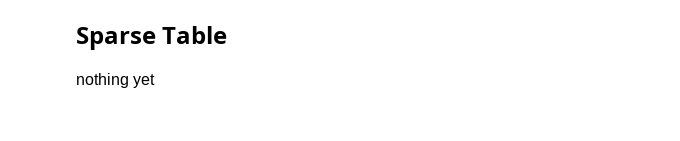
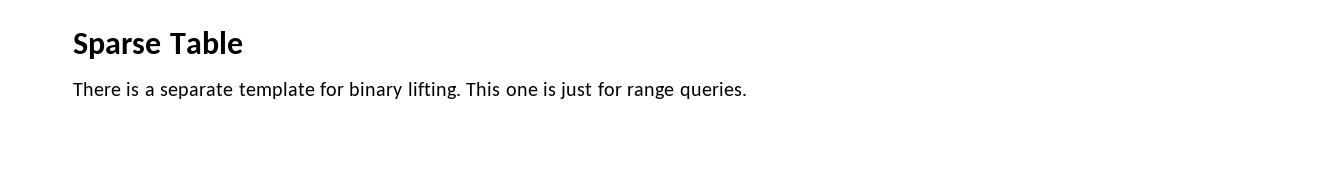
[76,73,156,88] nothing yet -> [73,82,747,99] There is a separate template for binary lifting. This one is just for range queries.

